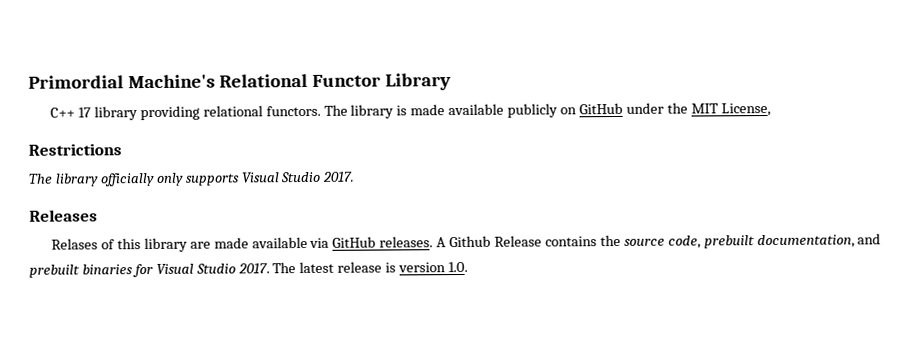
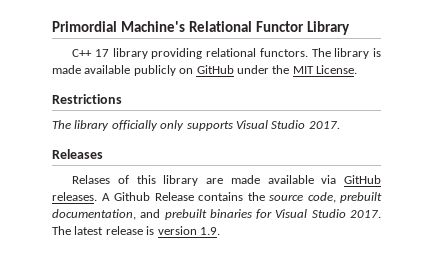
[720,102,771,117] License, -> [316,65,357,74] License.
[448,261,469,273] 1.0. -> [199,227,220,235] 1.9.

